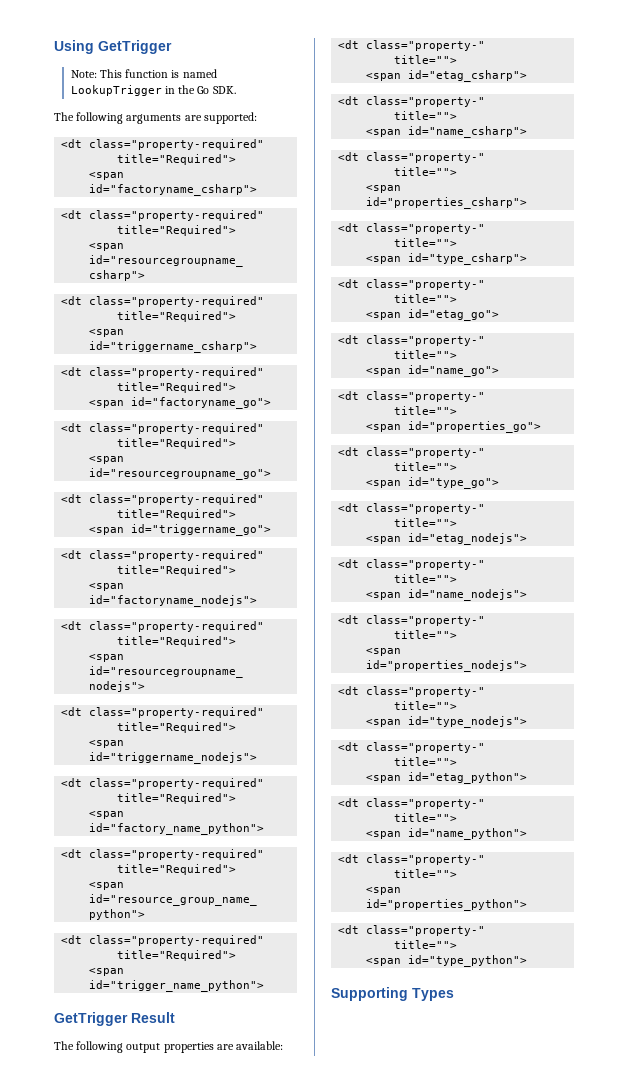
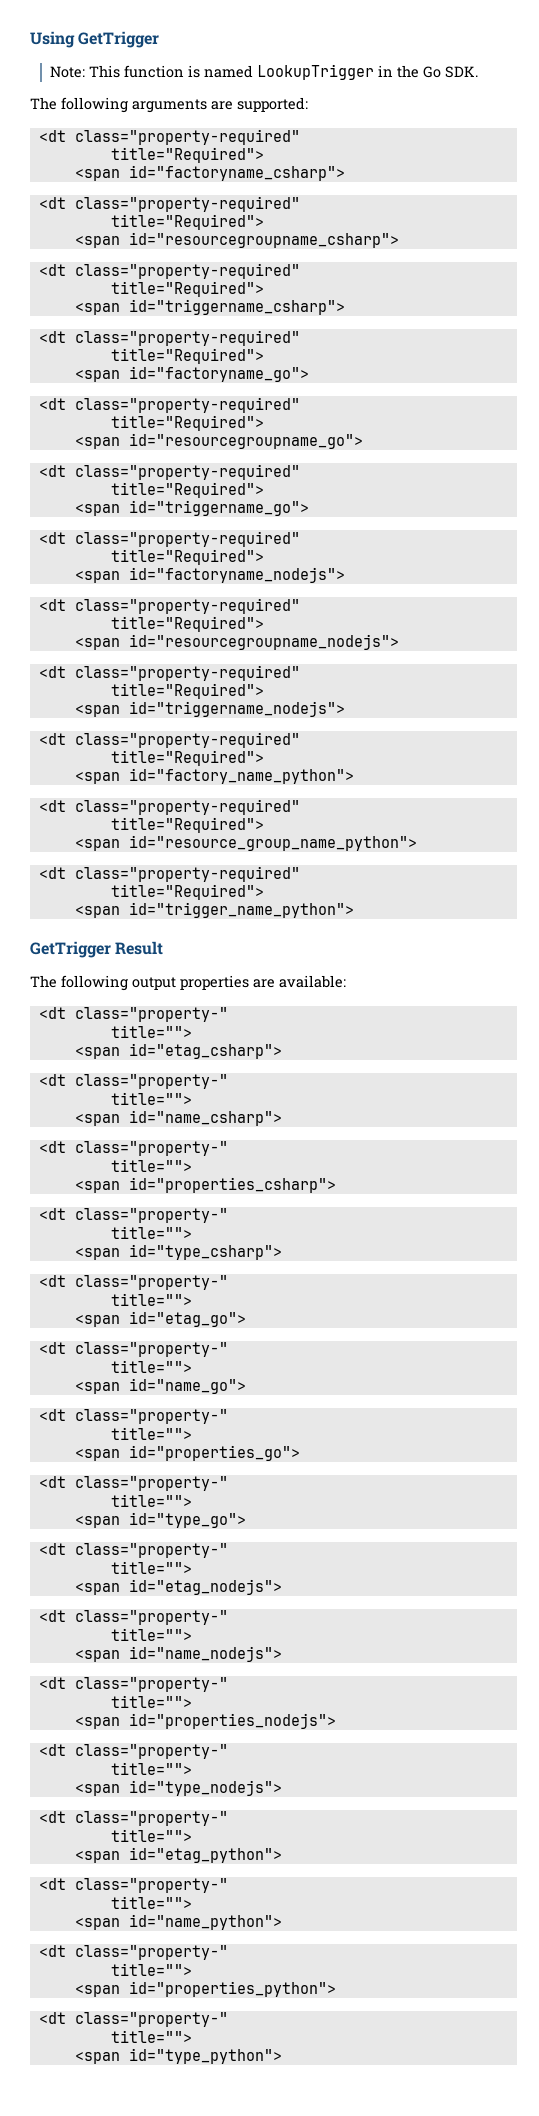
[331,987,454,1001] // Supporting Types -> (282, 2056) none

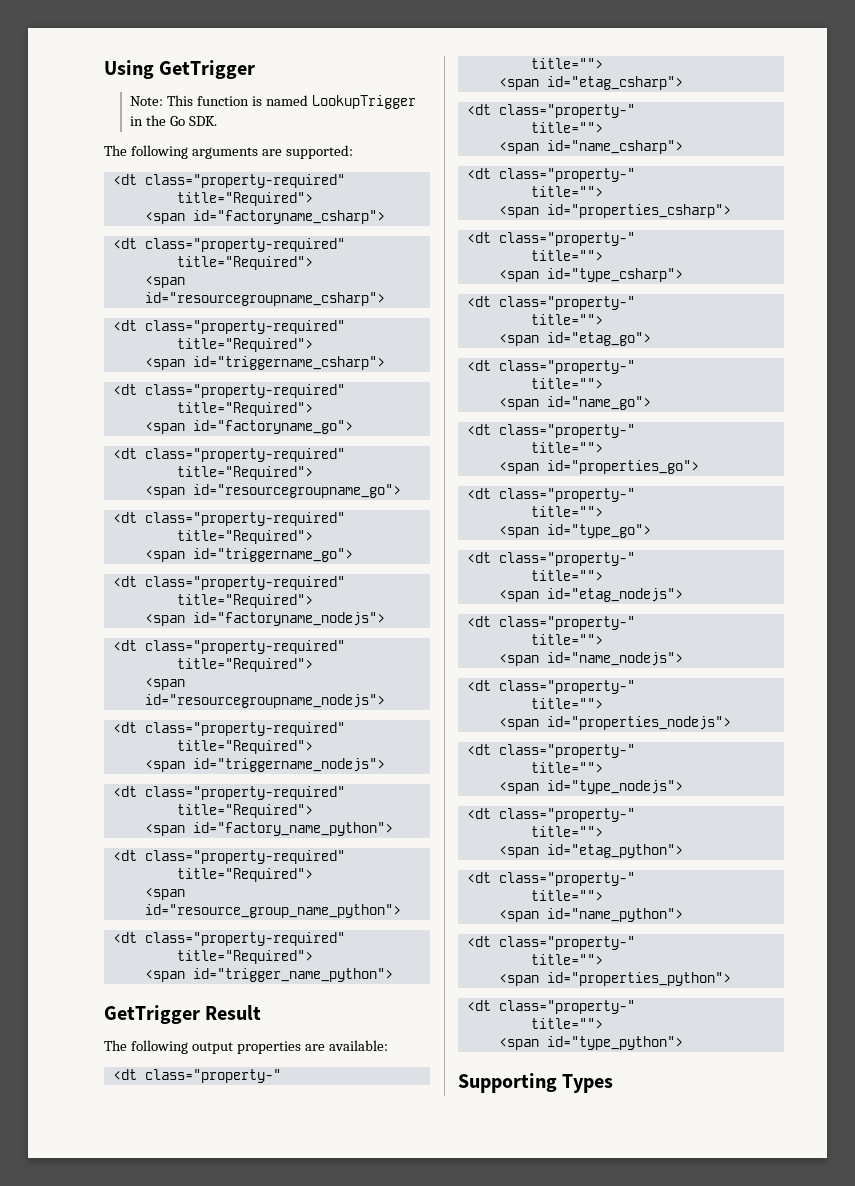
(282, 2056) none -> [458,1073,614,1093] // Supporting Types

